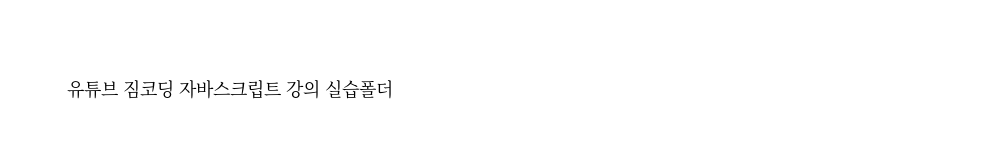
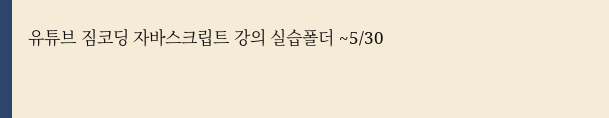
(393, 89) none -> [338,31,384,46] ~5/30

